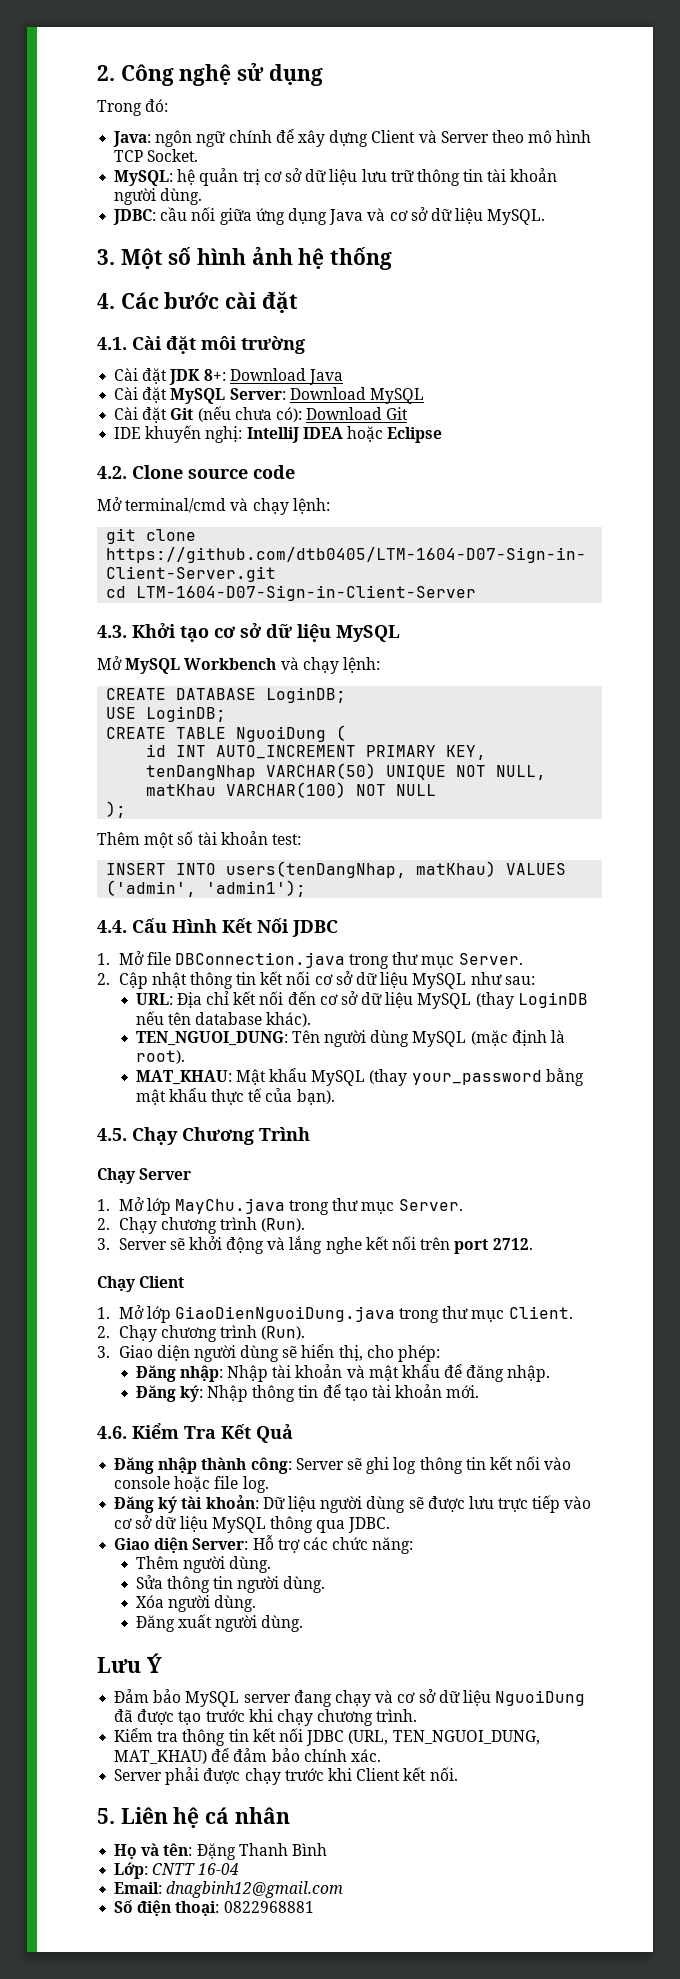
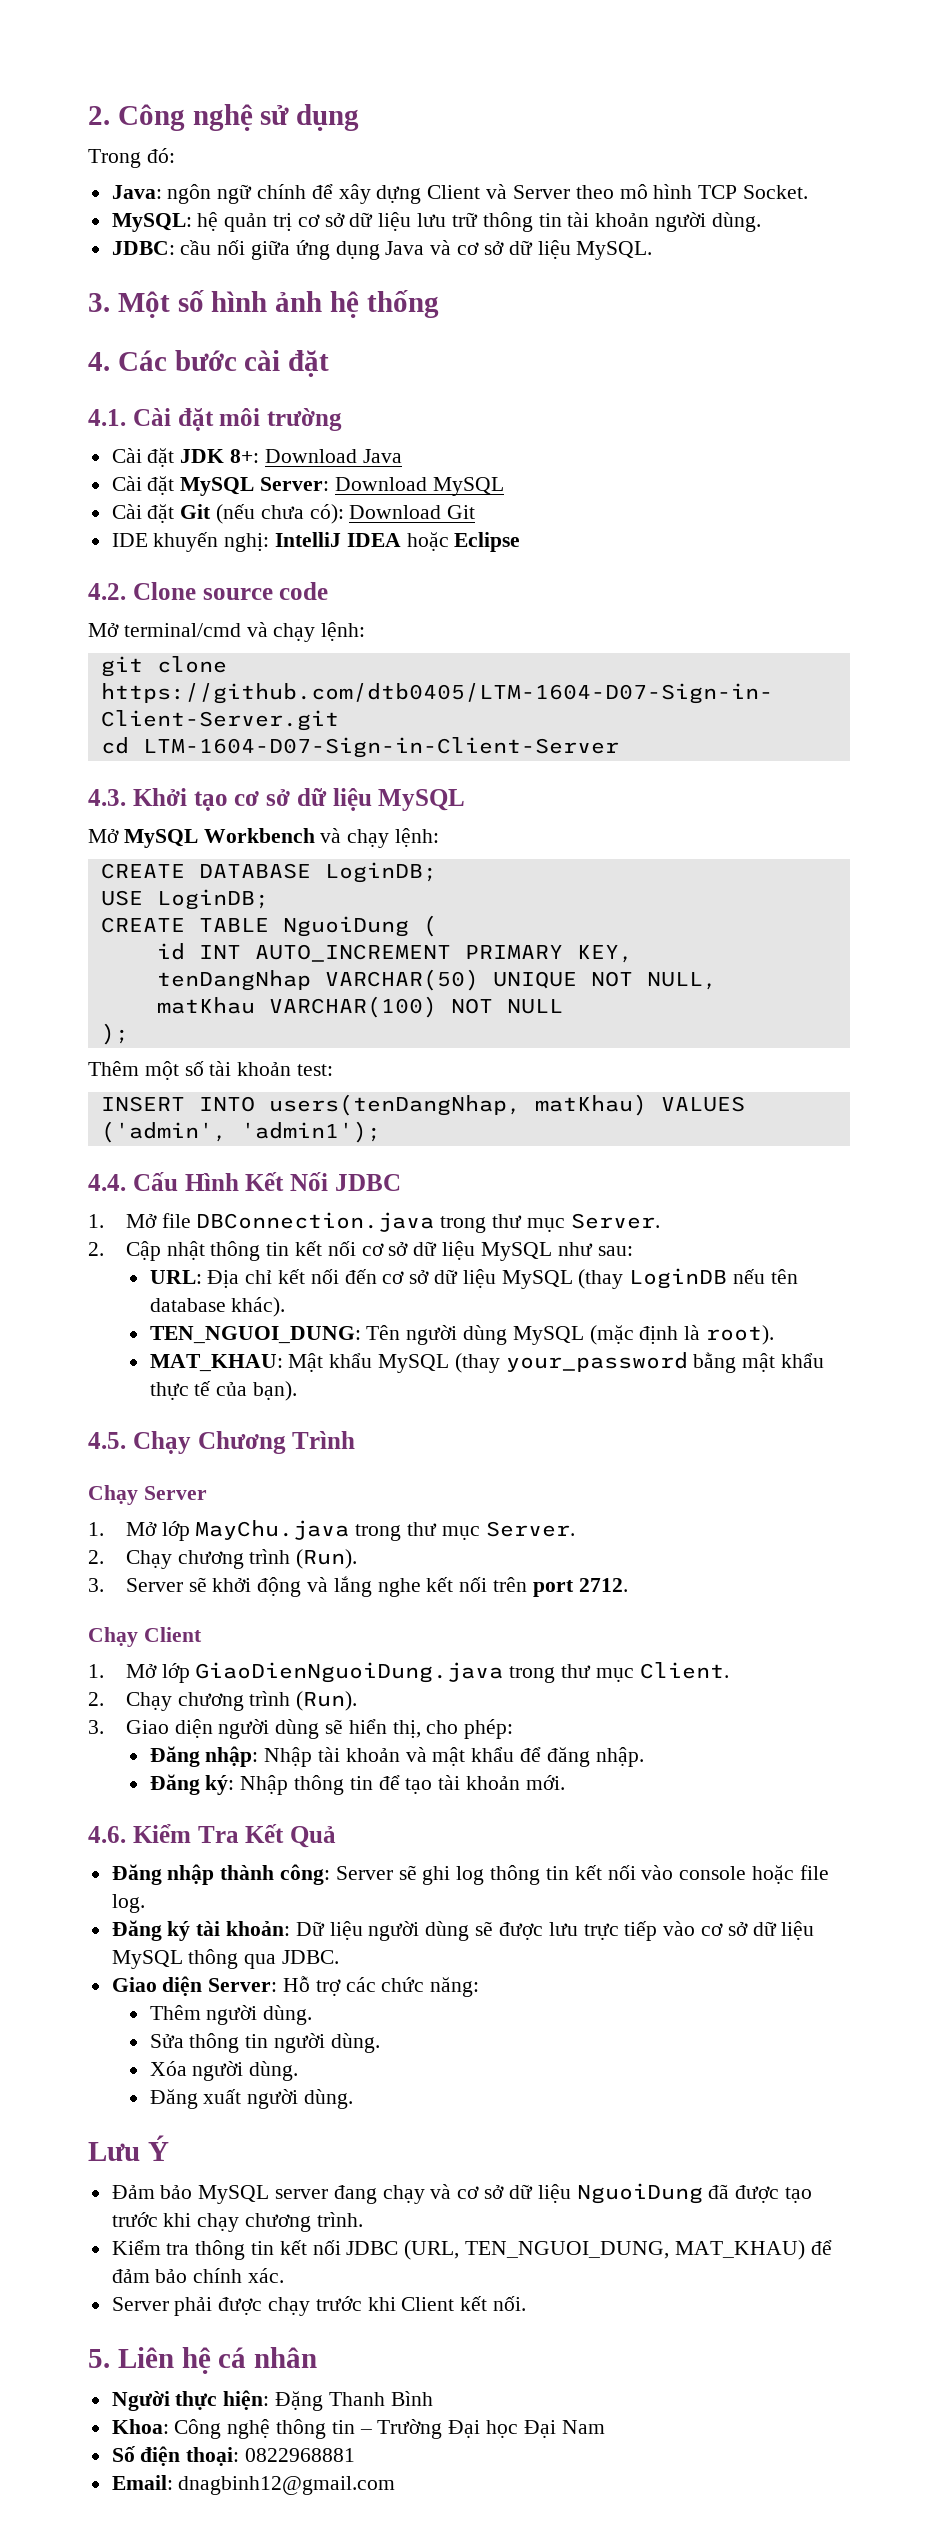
[114,1843,193,1859] Họ và tên: -> [111,2390,270,2411] Người thực hiện:
[114,1862,240,1879] [114,1881,344,1898] Lớp: CNTT 16-04 // Email: dnagbinh12@gmail.com -> [111,2419,605,2439] Khoa: Công nghệ thông tin – Trường Đại học Đại Nam
(314, 1907) none -> [111,2475,396,2495] // Email: dnagbinh12@gmail.com

